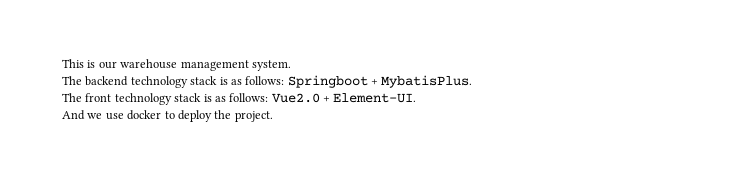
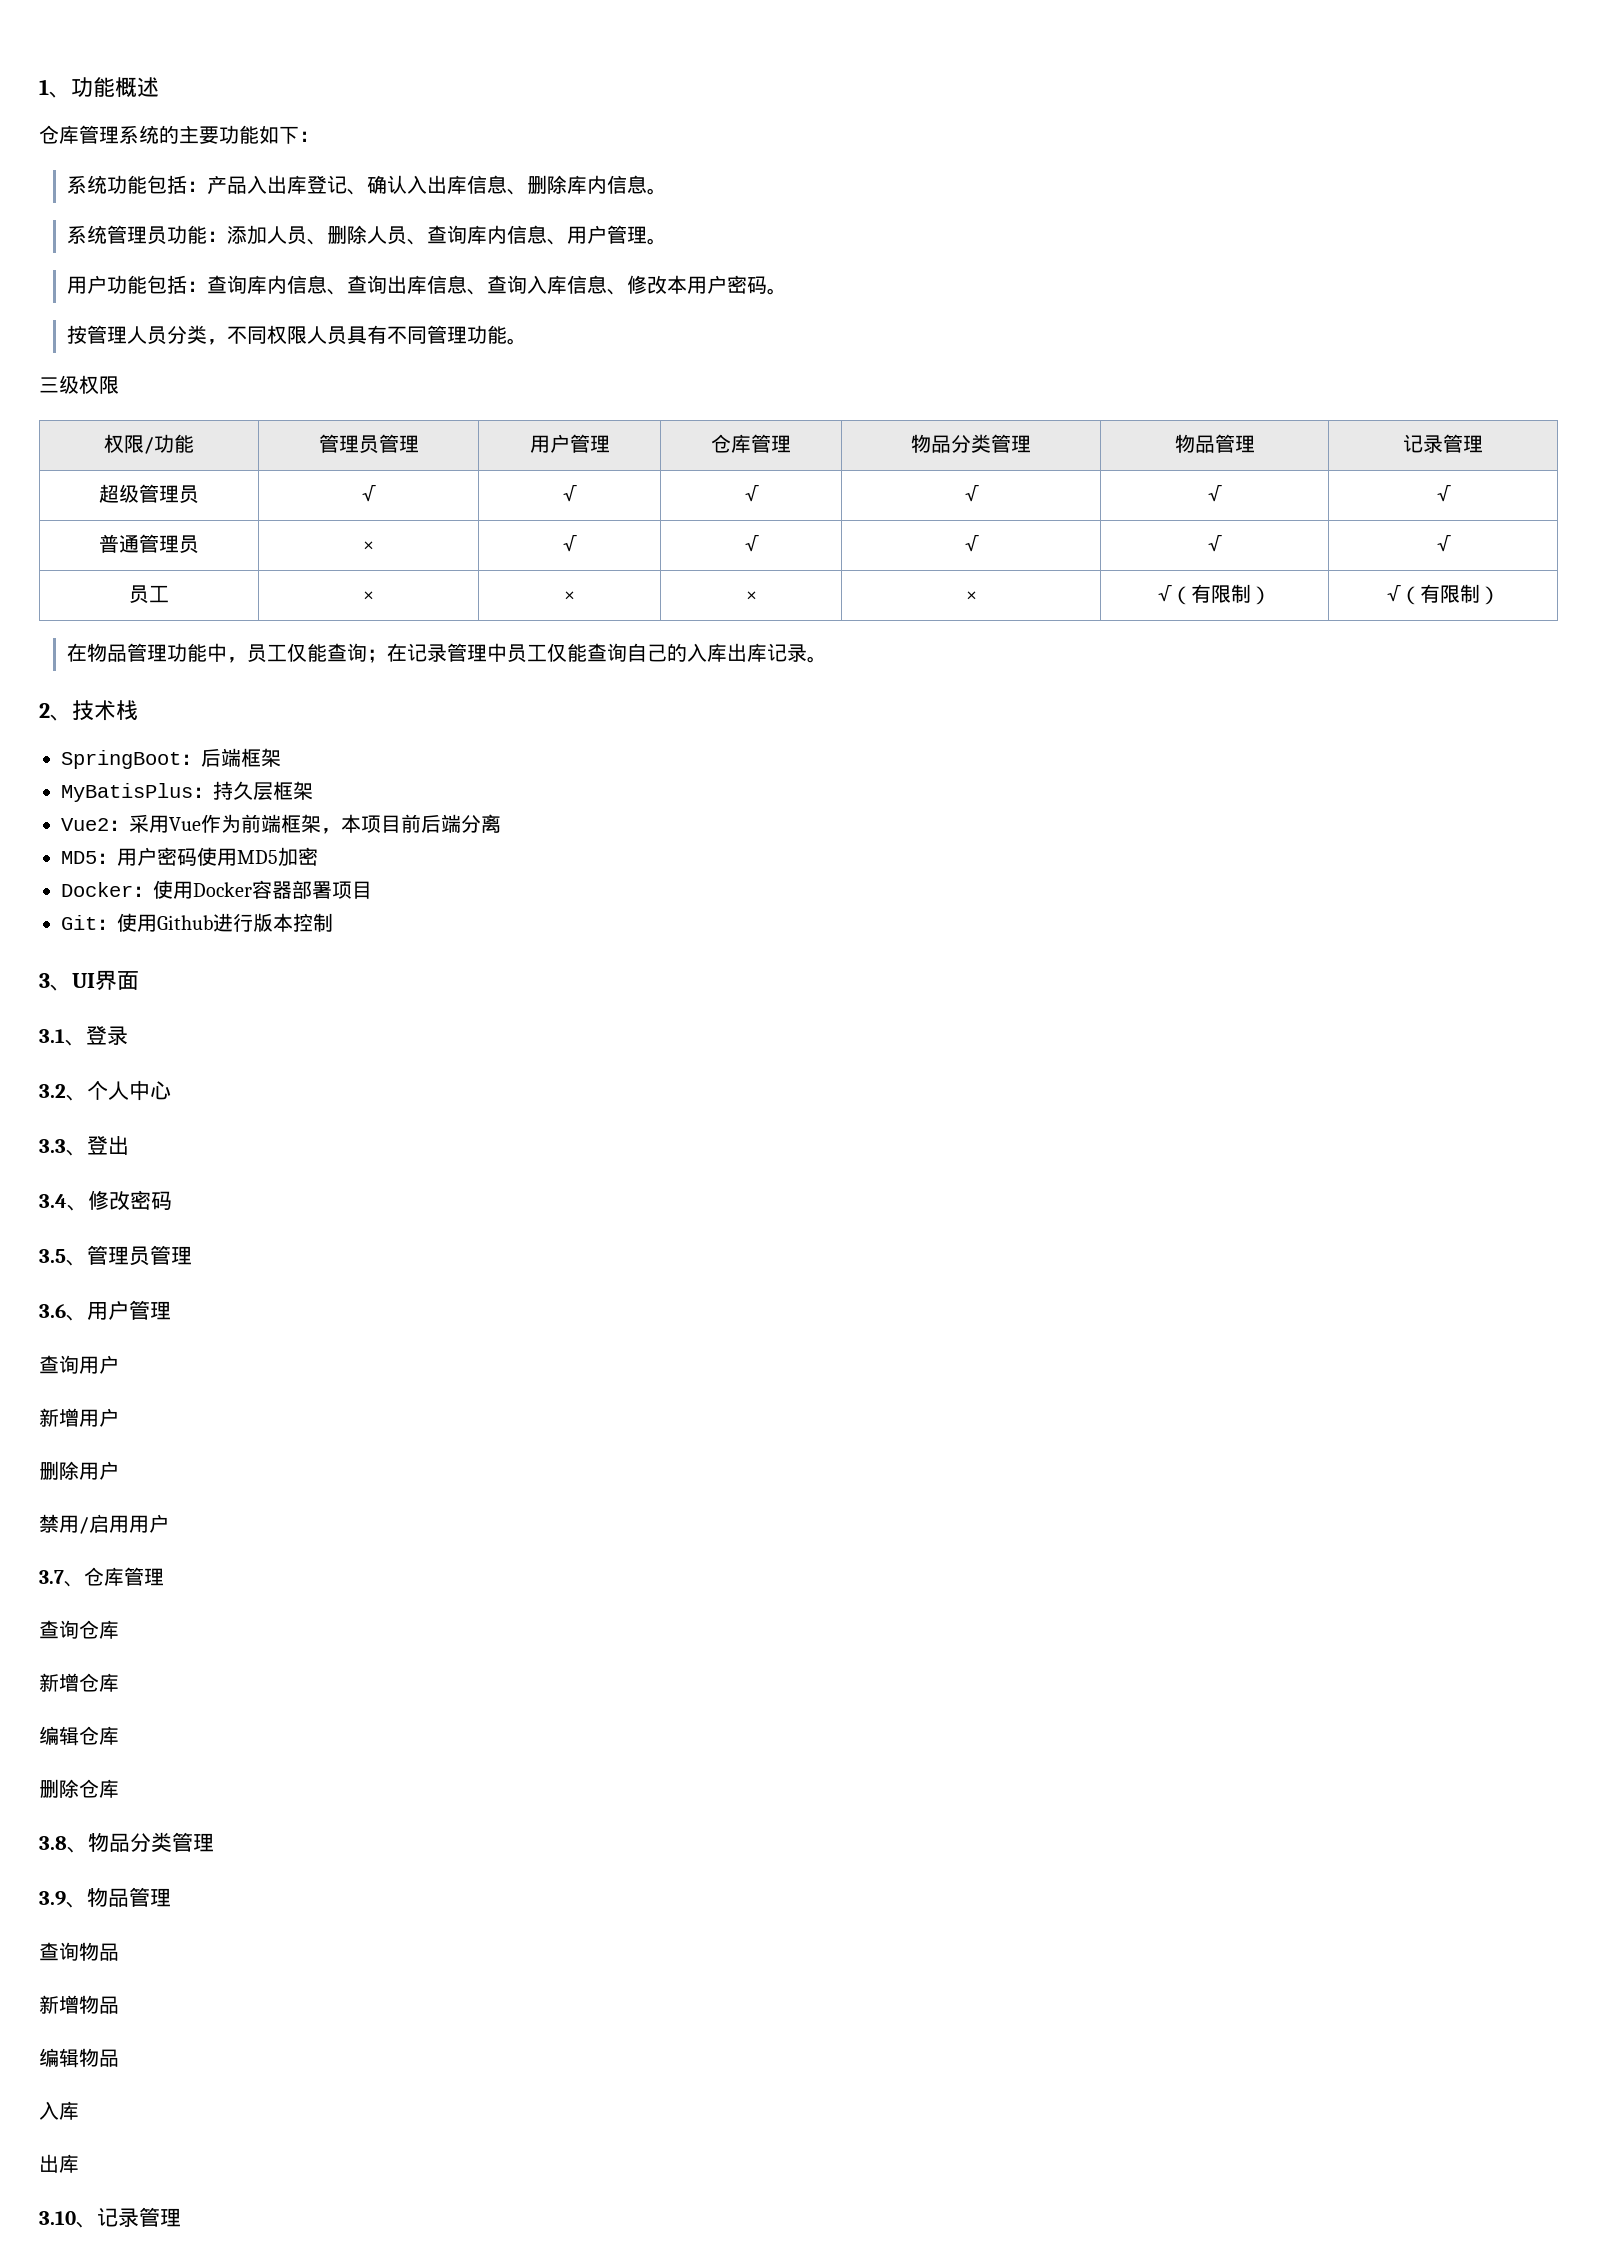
[62,59,291,71] [62,75,473,88] [62,93,417,105] [62,110,273,122] This is our warehouse management system. // The backend technology stack is as follows: Springboot + MybatisPlus. // The front technology stack is as follows: Vue2.0 + Element-UI. // And we use docker to deploy the project. -> [39,77,159,98] [39,125,319,144] [66,175,667,195] [66,225,667,245] [66,275,787,295] [66,325,527,345] [39,375,119,394] [104,434,194,454] [318,434,419,454] [529,434,610,453] [711,434,791,453] [911,434,1031,453] [1174,434,1255,453] [1403,434,1483,453] [99,484,199,504] [362,485,376,502] [563,485,577,502] [744,485,759,502] [964,485,979,502] [1208,485,1222,502] [1436,485,1451,502] [99,534,199,554] [363,541,374,551] [563,535,577,552] [744,535,759,552] [964,535,979,552] [1208,535,1222,552] [1436,535,1451,552] [129,585,169,604] [363,591,374,601] [564,591,575,601] [745,591,757,601] [965,591,977,601] [1158,584,1271,605] [1386,584,1500,605] [66,643,827,663] [39,700,138,721] [61,748,281,769] [61,781,313,802] [61,814,501,834] [61,847,318,867] [61,880,372,899] [61,913,333,932] [39,970,139,991] [39,1026,128,1046] [39,1080,171,1101] [39,1136,129,1156] [39,1190,172,1211] [39,1245,192,1266] [39,1300,171,1321] [39,1355,119,1374] [39,1408,119,1427] [39,1461,119,1480] [39,1514,169,1534] [39,1567,164,1587] [39,1620,119,1639] [39,1673,119,1692] [39,1726,119,1746] [39,1779,119,1798] [39,1832,214,1853] [39,1887,171,1908] [39,1942,119,1961] [39,1995,119,2014] [39,2048,119,2068] [39,2101,79,2120] [39,2154,79,2173] [39,2207,181,2228] 1、功能概述 // 仓库管理系统的主要功能如下： // 系统功能包括：产品入出库登记、确认入出库信息、删除库内信息。 // 系统管理员功能：添加人员、删除人员、查询库内信息、用户管理。 // 用户功能包括：查询库内信息、查询出库信息、查询入库信息、修改本用户密码。 // 按管理人员分类，不同权限人员具有不同管理功能。 // 三级权限 // 权限/功能 | 管理员管理 | 用户管理 | 仓库管理 | 物品分类管理 | 物品管理 | 记录管理 // 超级管理员 | √ | √ | √ | √ | √ | √ // 普通管理员 | × | √ | √ | √ | √ | √ // 员工 | × | × | × | × | √（有限制） | √（有限制） // 在物品管理功能中，员工仅能查询；在记录管理中员工仅能查询自己的入库出库记录。 // 2、技术栈 // SpringBoot：后端框架 // MyBatisPlus：持久层框架 // Vue2：采用Vue作为前端框架，本项目前后端分离 // MD5：用户密码使用MD5加密 // Docker：使用Docker容器部署项目 // Git：使用Github进行版本控制 // 3、UI界面 // 3.1、登录 // 3.2、个人中心 // 3.3、登出 // 3.4、修改密码 // 3.5、管理员管理 // 3.6、用户管理 // 查询用户 // 新增用户 // 删除用户 // 禁用/启用用户 // 3.7、仓库管理 // 查询仓库 // 新增仓库 // 编辑仓库 // 删除仓库 // 3.8、物品分类管理 // 3.9、物品管理 // 查询物品 // 新增物品 // 编辑物品 // 入库 // 出库 // 3.10、记录管理

